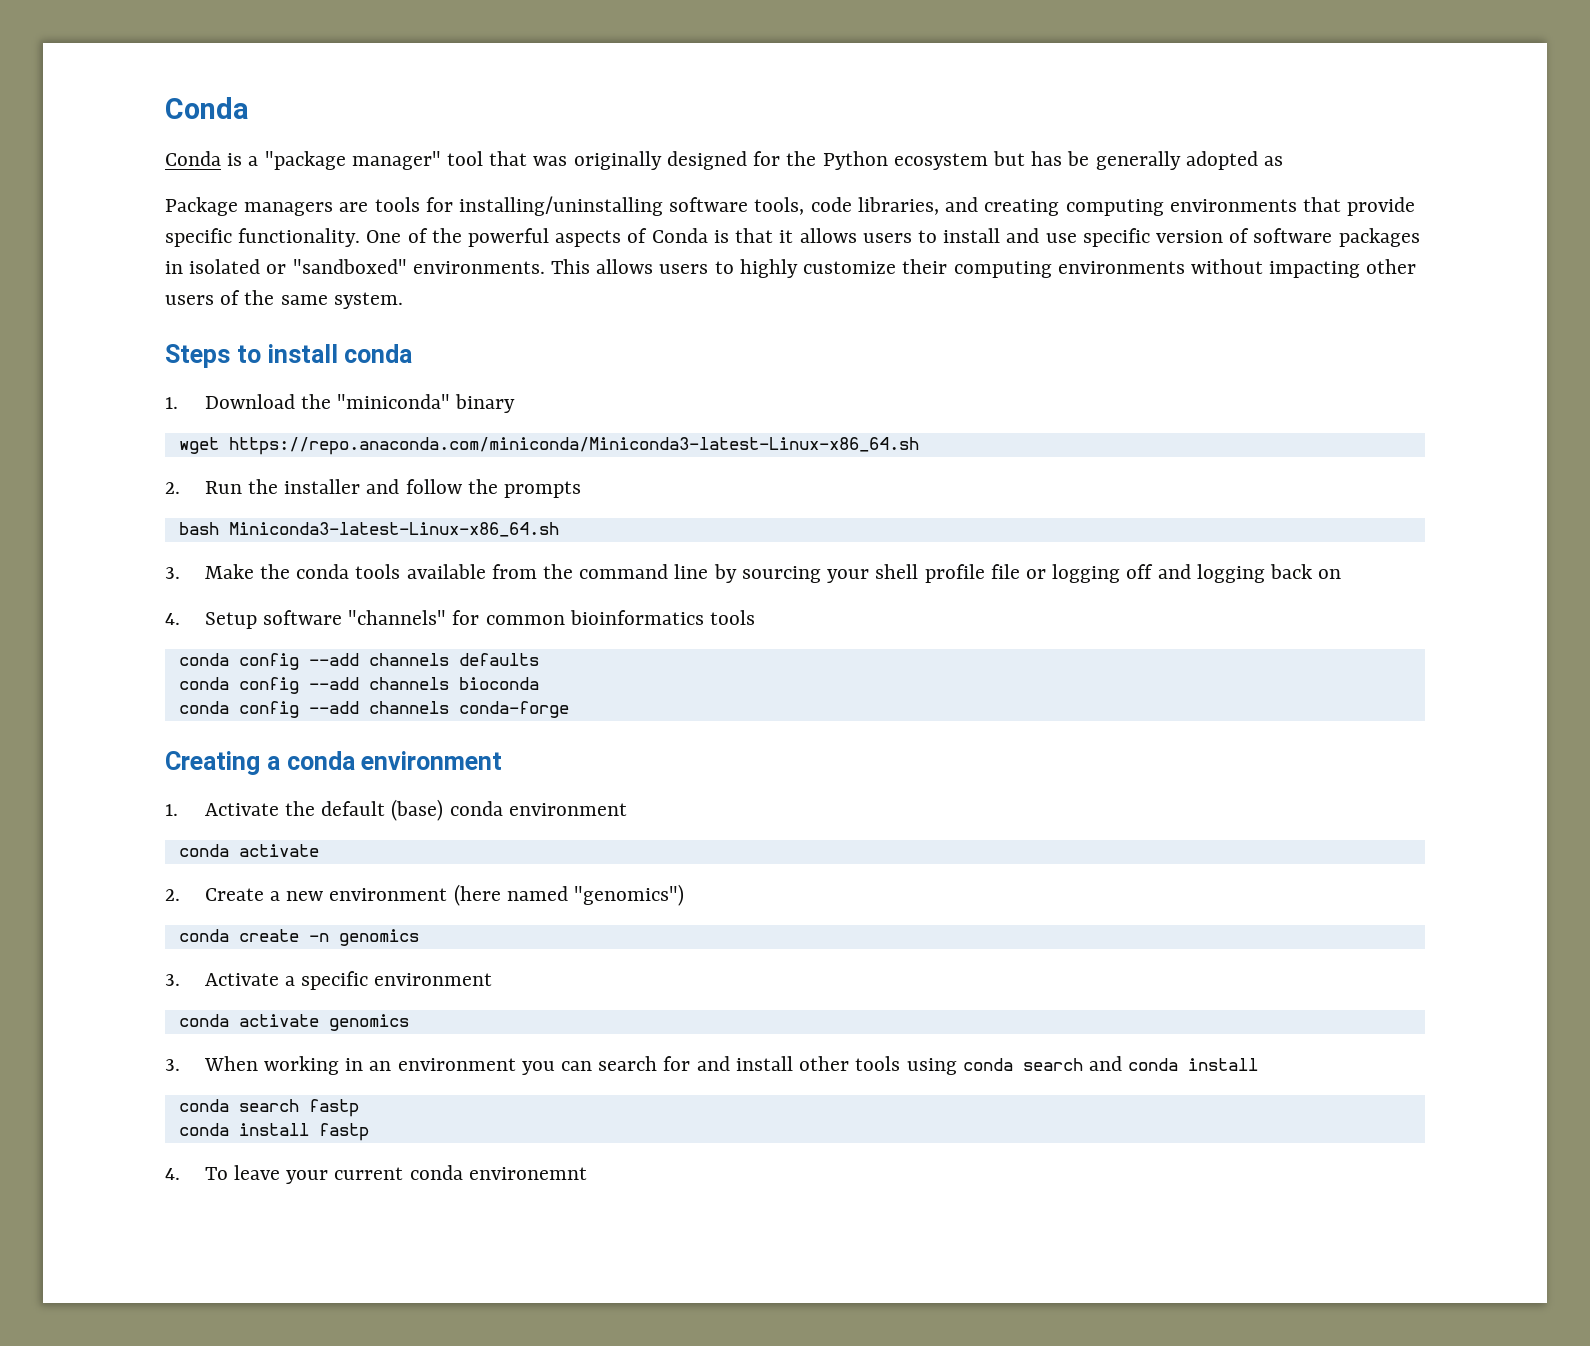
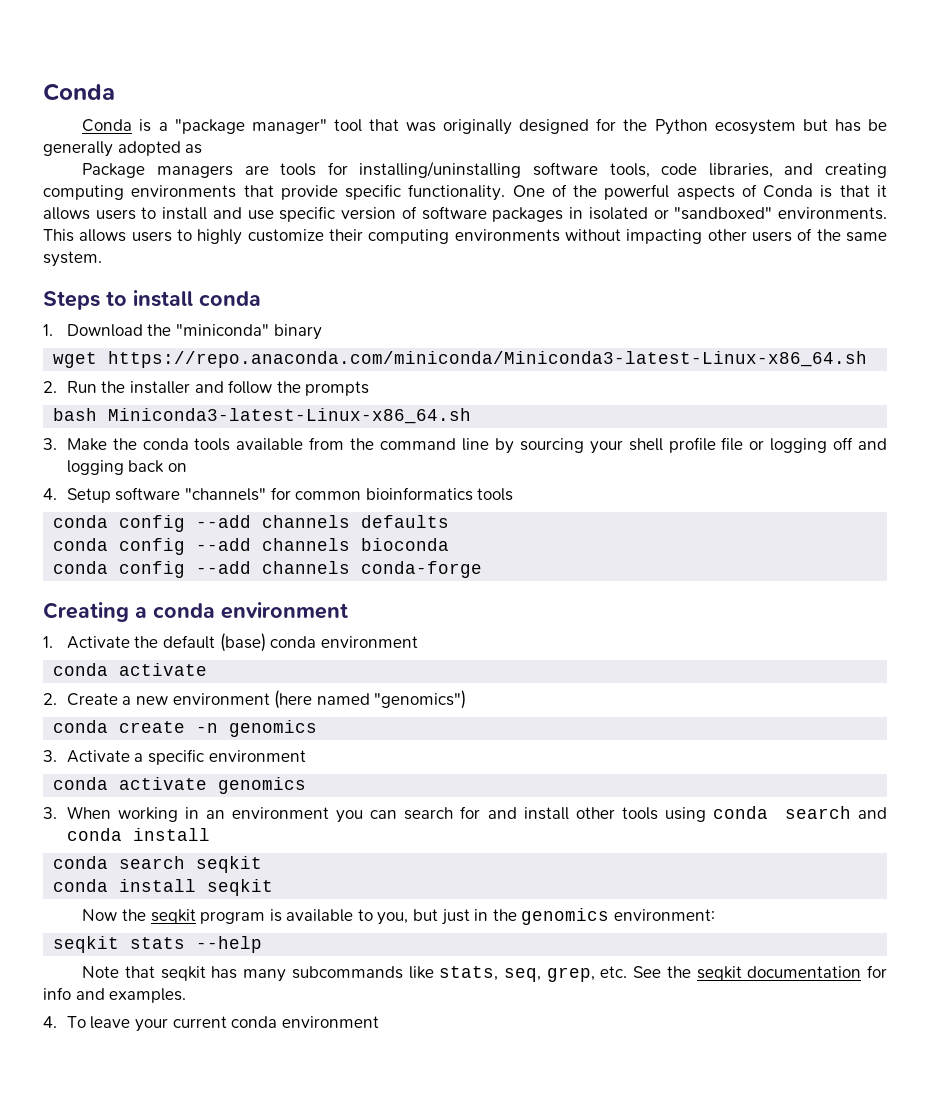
[308,1099,359,1117] [178,1123,369,1141] fastp // conda install fastp -> [196,856,263,873] [53,879,274,896] [82,908,716,925] [53,936,263,953] [82,965,888,982] [43,987,187,1003] seqkit // conda install seqkit // Now the seqkit program is available to you, but just in the genomics environment: // seqkit stats --help // Note that seqkit has many subcommands like stats, seq, grep, etc. See the seqkit documentation for info and examples.
[468,1167,587,1180] environemnt -> [281,1016,379,1028] environment

